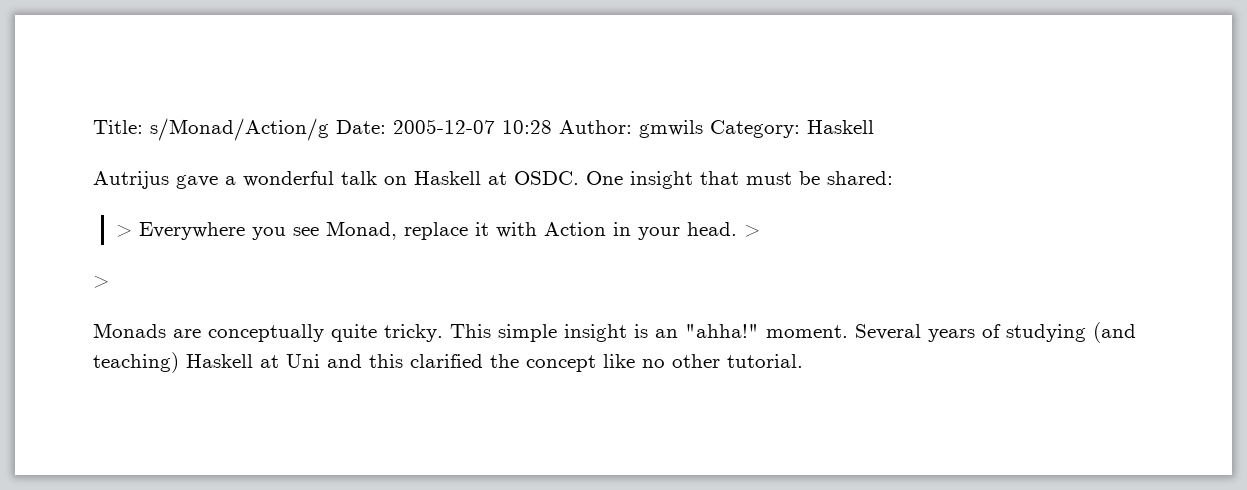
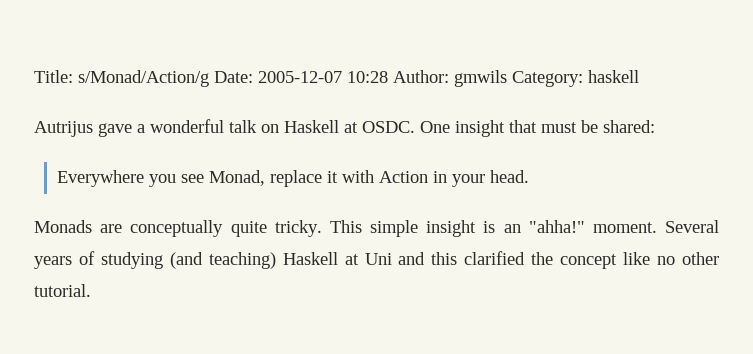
[807,120,874,134] Haskell -> [588,70,639,83] haskell
[115,224,132,237] > -> (655, 126) none
[743,224,760,237] [93,275,109,288] > // > -> (530, 176) none

